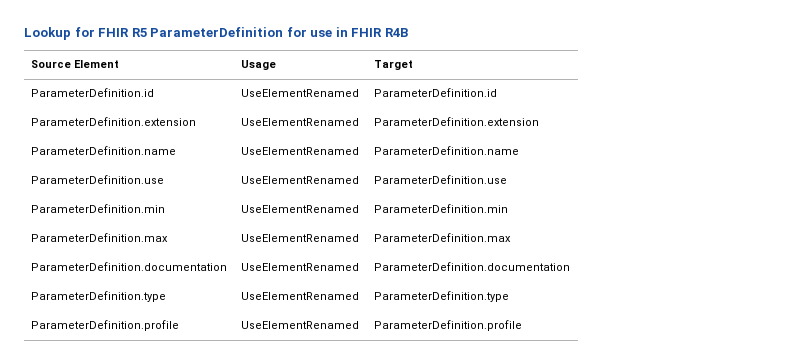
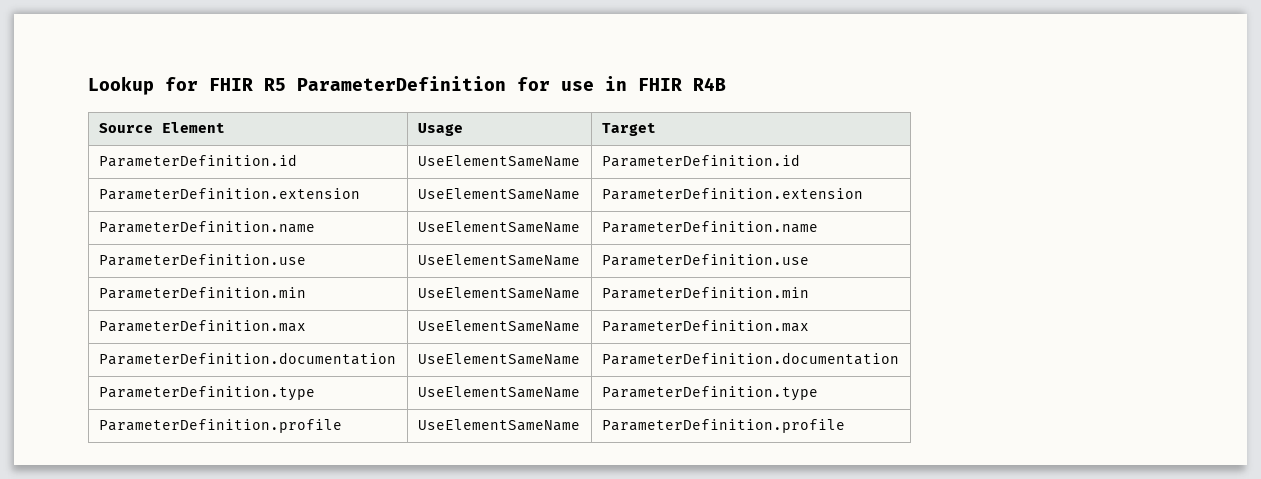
[240,89,359,97] UseElementRenamed -> [417,155,580,167] UseElementSameName
[240,118,359,126] UseElementRenamed -> [417,188,580,200] UseElementSameName
[240,147,359,155] UseElementRenamed -> [417,221,580,233] UseElementSameName
[240,176,359,184] UseElementRenamed -> [417,254,580,266] UseElementSameName
[240,205,359,213] UseElementRenamed -> [417,287,580,299] UseElementSameName
[240,234,359,242] UseElementRenamed -> [417,320,580,332] UseElementSameName
[240,263,359,271] UseElementRenamed -> [417,353,580,365] UseElementSameName
[240,292,359,300] UseElementRenamed -> [417,386,580,398] UseElementSameName
[240,321,359,329] UseElementRenamed -> [417,419,580,431] UseElementSameName

